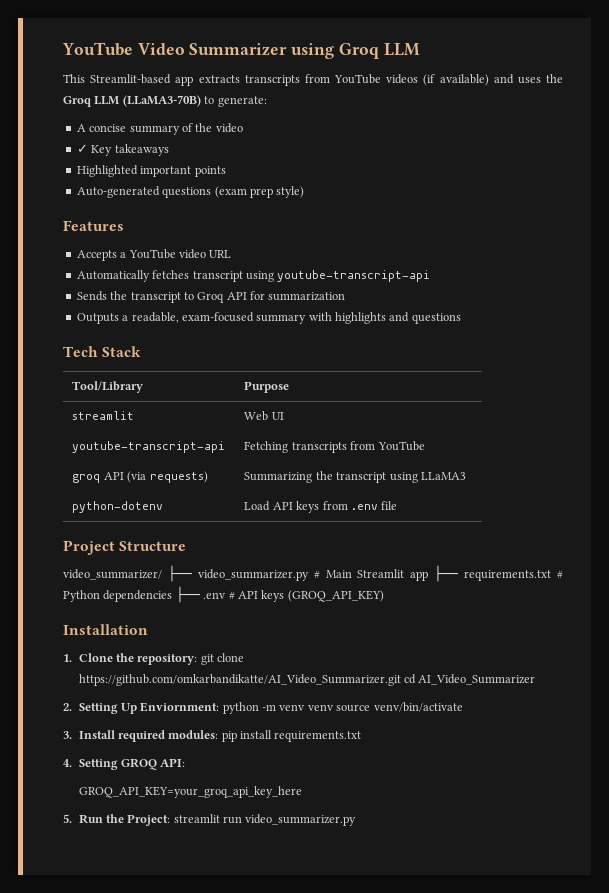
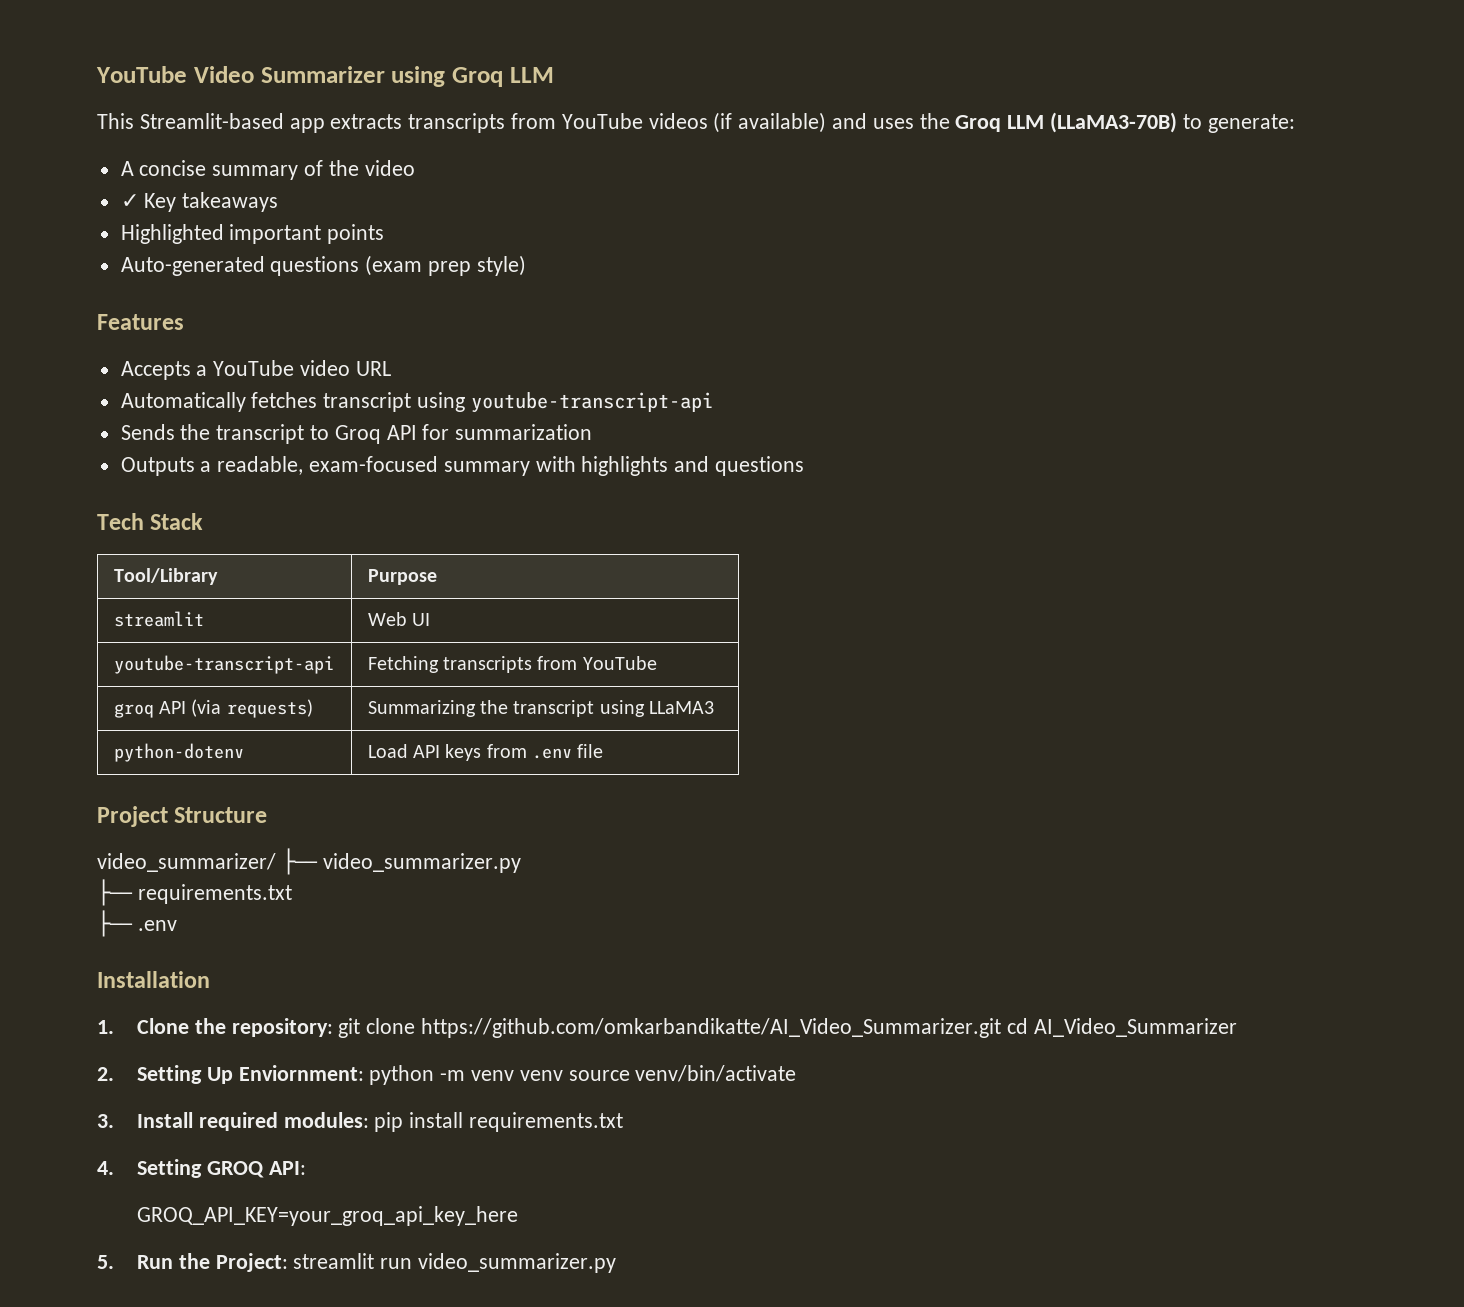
[313,569,429,581] # Main Streamlit app -> (521, 863) //
[557,570,564,578] [63,590,173,602] # Python dependencies -> (292, 894) //
[228,590,384,602] # API keys (GROQ_API_KEY) -> (177, 925) none

